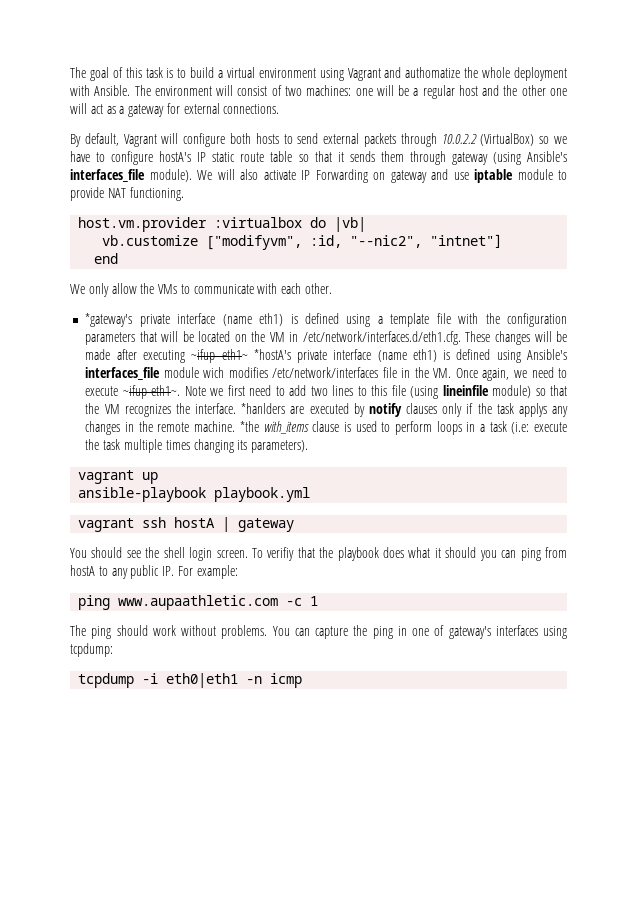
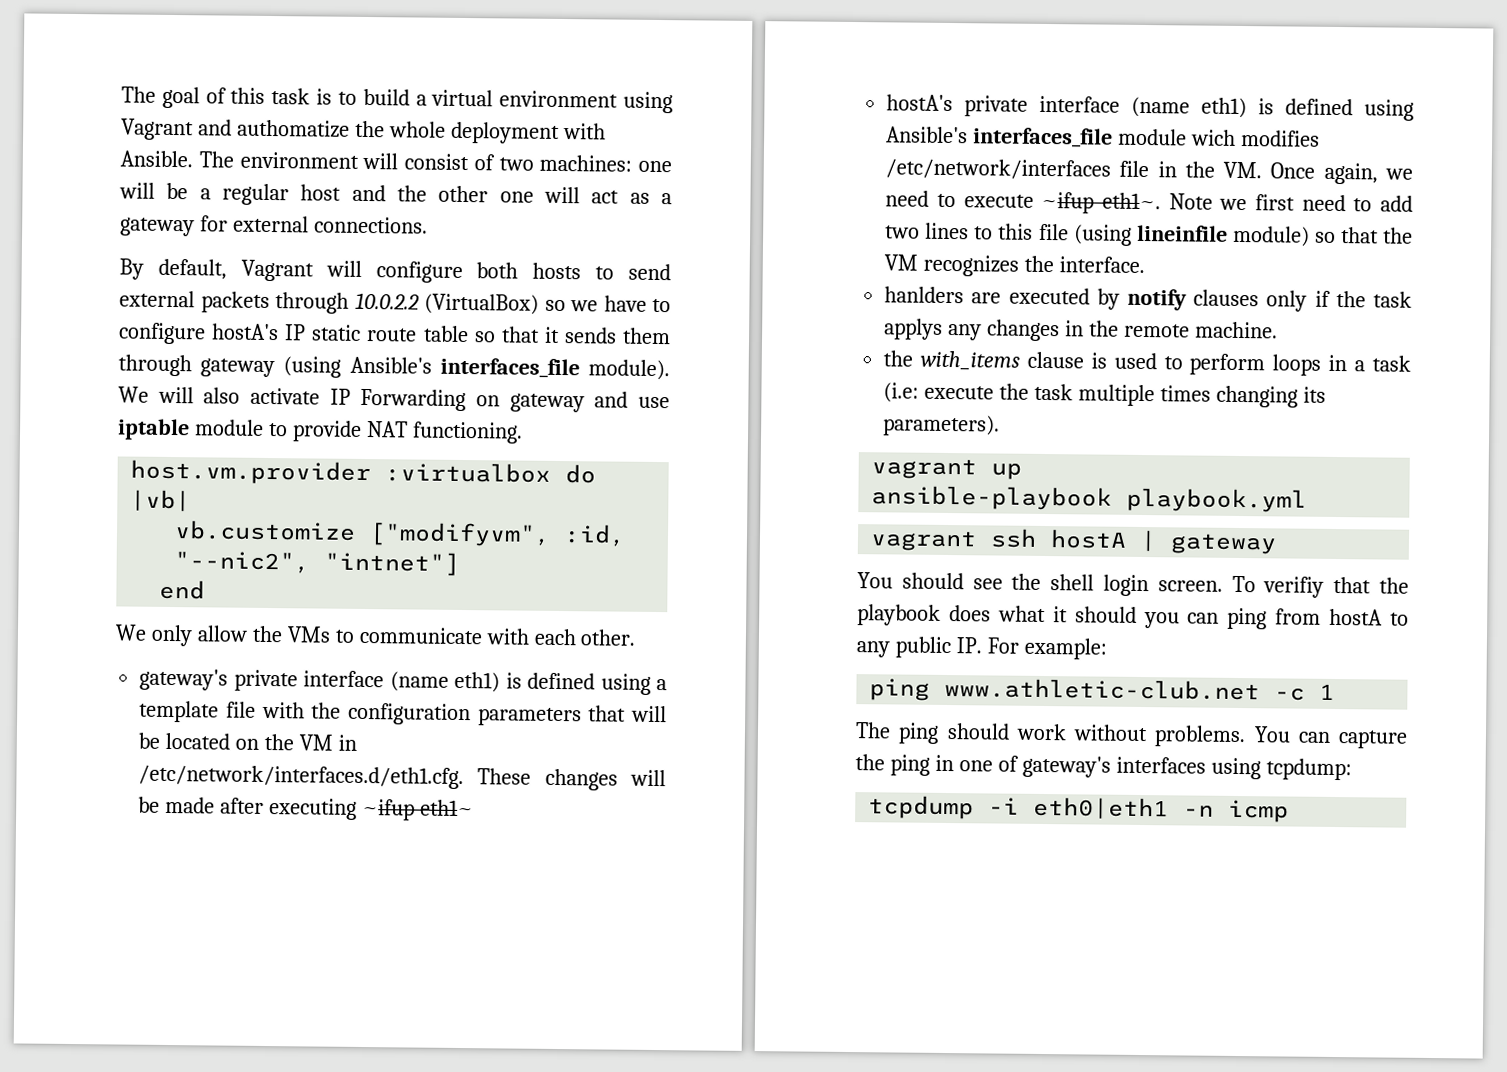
[85,313,133,327] *gateway's -> [139,668,229,691] gateway's
[253,349,291,360] *hostA's -> [886,94,954,112] // hostA's
[241,403,286,414] *hanlders -> [884,286,965,304] // hanlders
[239,421,259,432] *the -> [883,350,914,367] // the
[118,595,279,610] www.aupaathletic.com -> [944,677,1261,701] www.athletic-club.net

